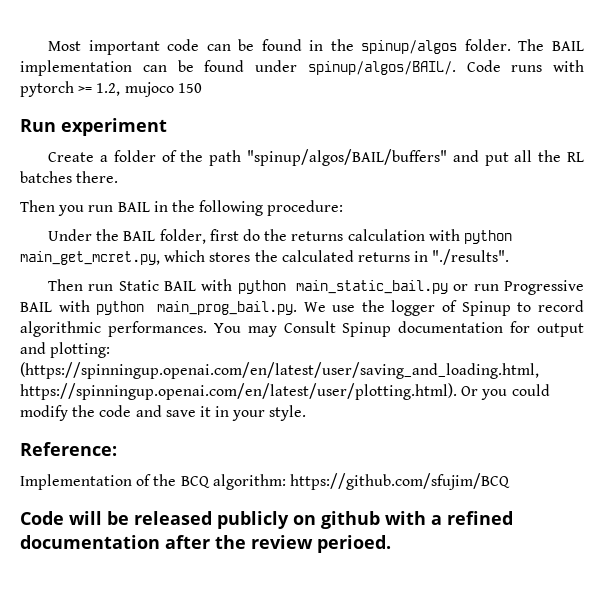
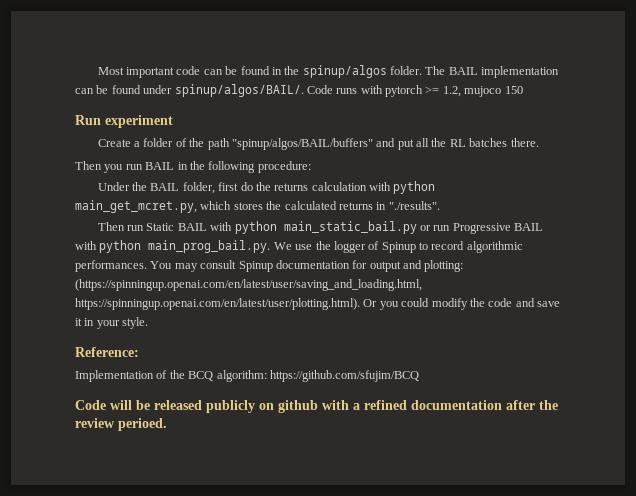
[283,321,336,333] Consult -> [200,260,237,269] consult

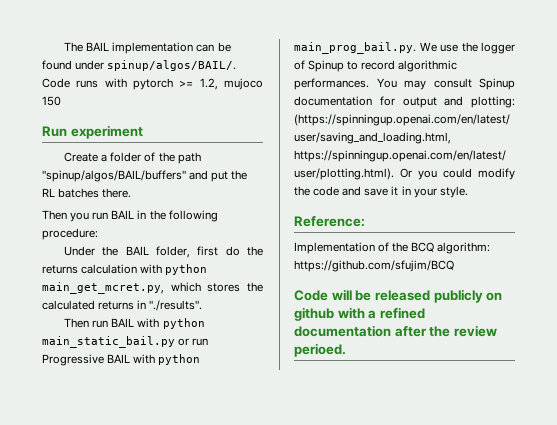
[97,65,423,78] Most important code can be found in the spinup/algos folder. -> (64, 47) none
[416,138,430,147] all -> (229, 176) none
[146,223,175,231] Static -> (109, 324) none

